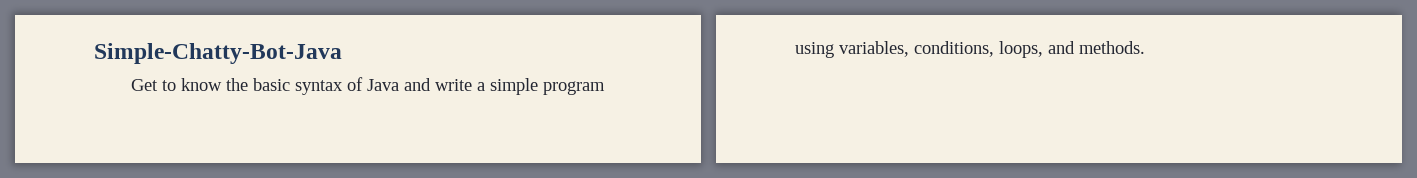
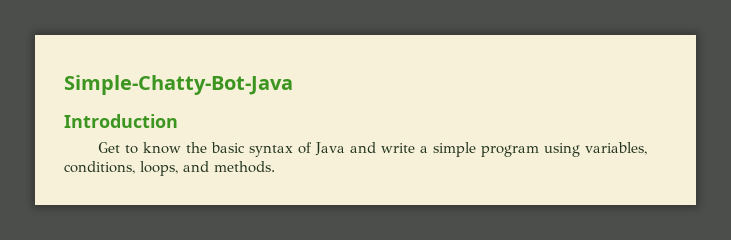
(342, 53) none -> [64,114,178,128] // Introduction

